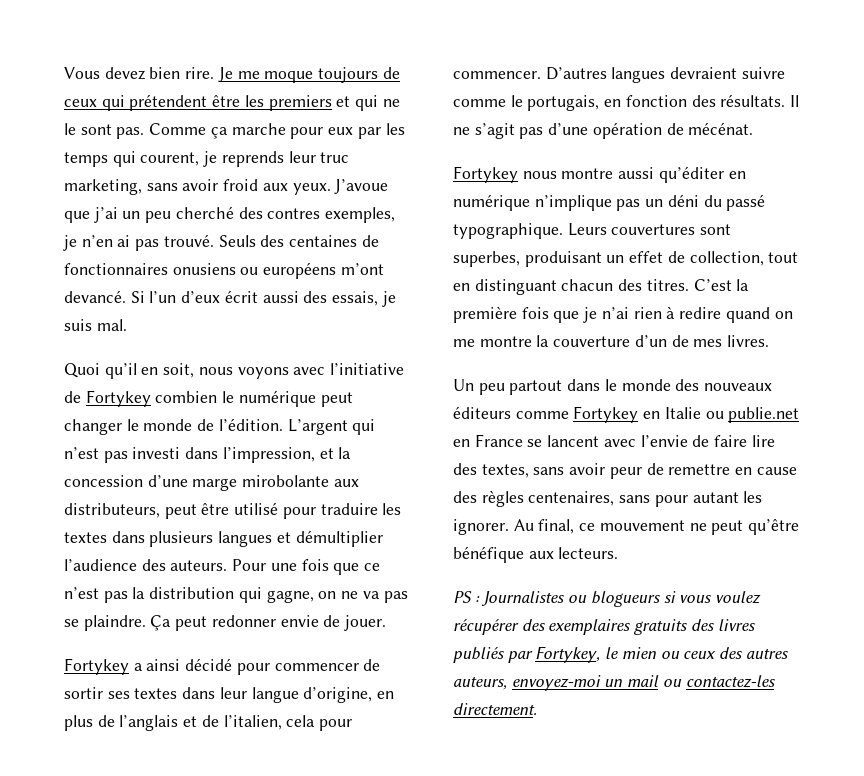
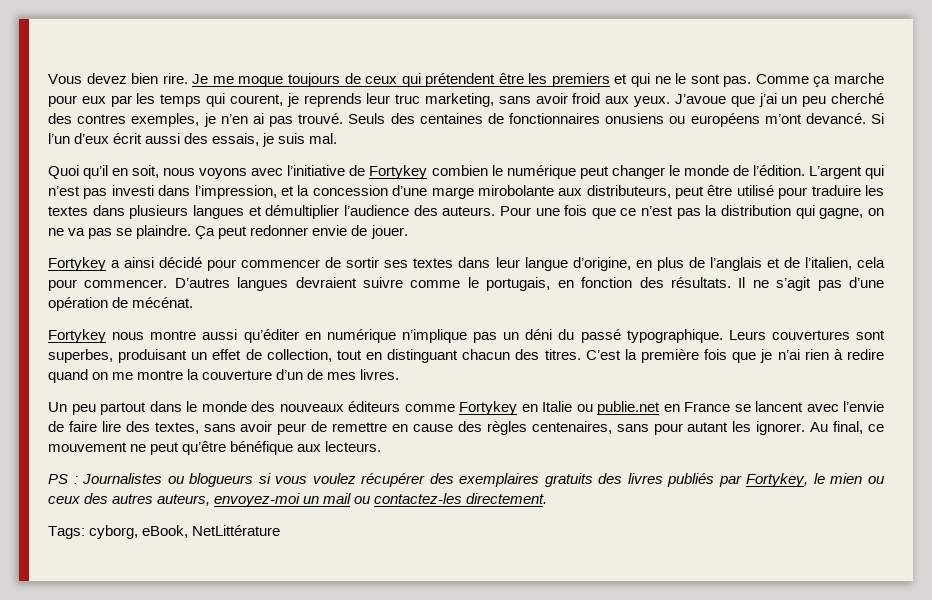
(537, 709) none -> [48,525,281,539] // Tags: cyborg, eBook, NetLittérature

